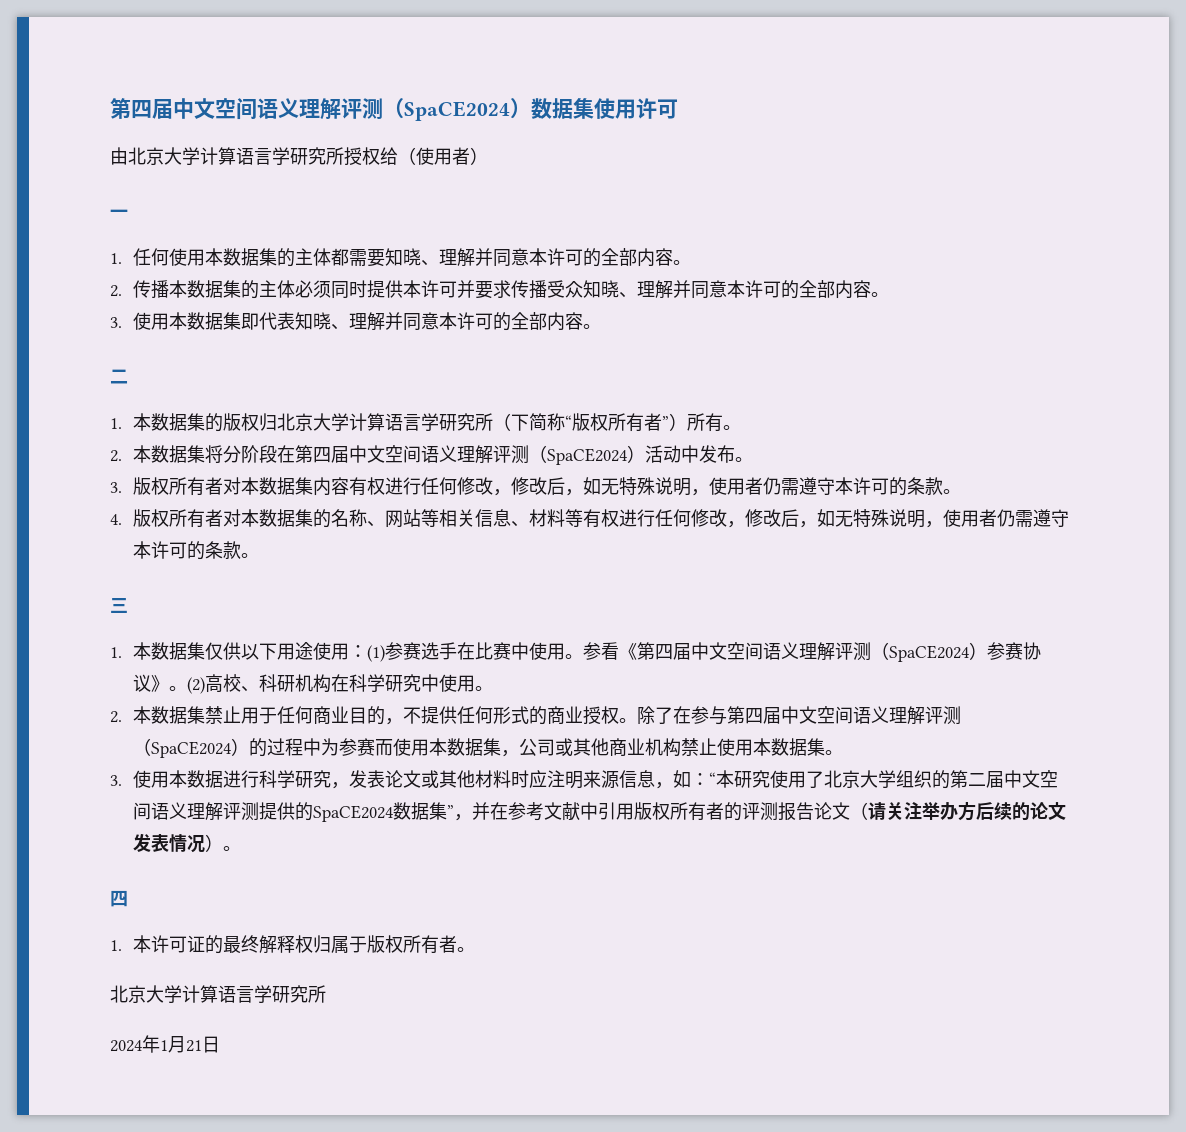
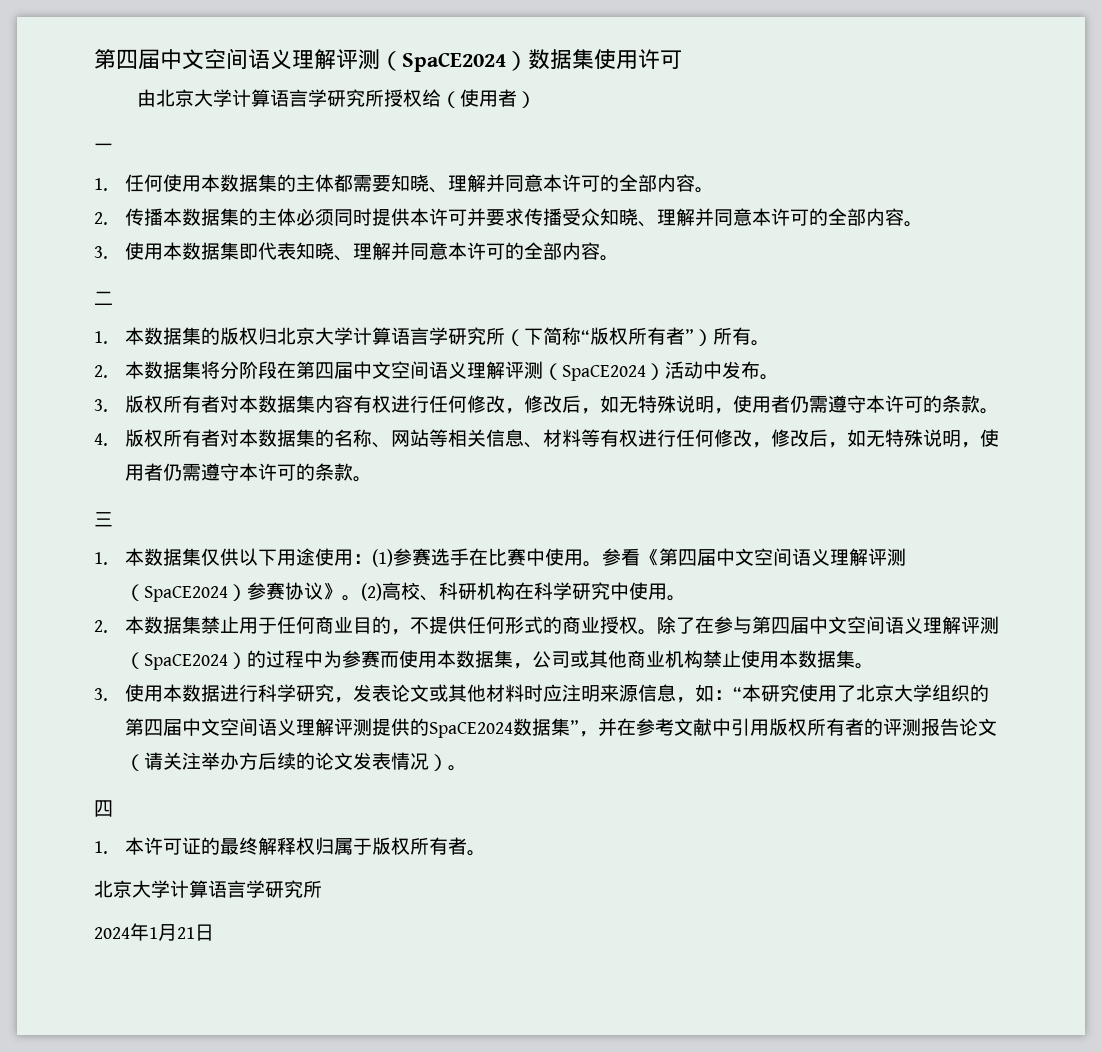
[968,773,987,786] 二 -> [144,719,164,736] 四

